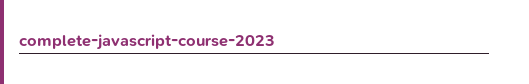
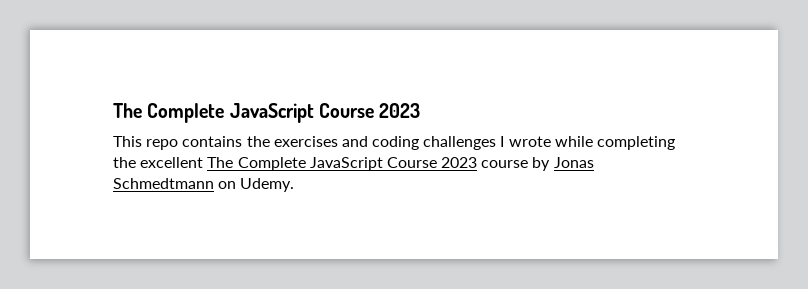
[19,34,275,50] complete-javascript-course-2023 -> [113,103,421,123] [113,136,676,150] [113,157,594,171] [113,178,295,192] The Complete JavaScript Course 2023 // This repo contains the exercises and coding challenges I wrote while completing the excellent The Complete JavaScript Course 2023 course by Jonas Schmedtmann on Udemy.

